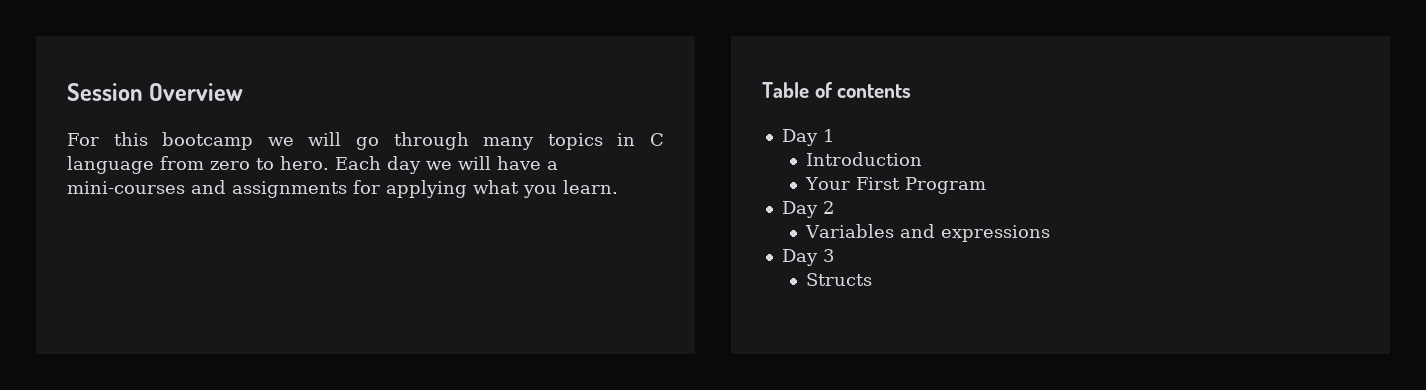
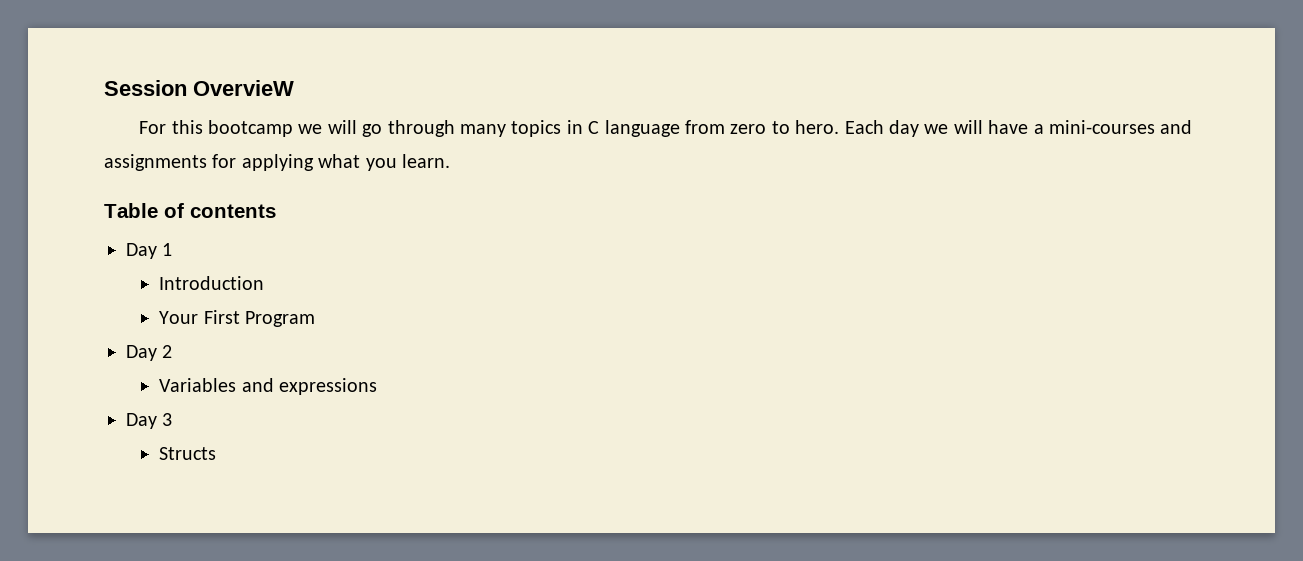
[149,83,244,101] Overview -> [193,80,294,96] OvervieW

